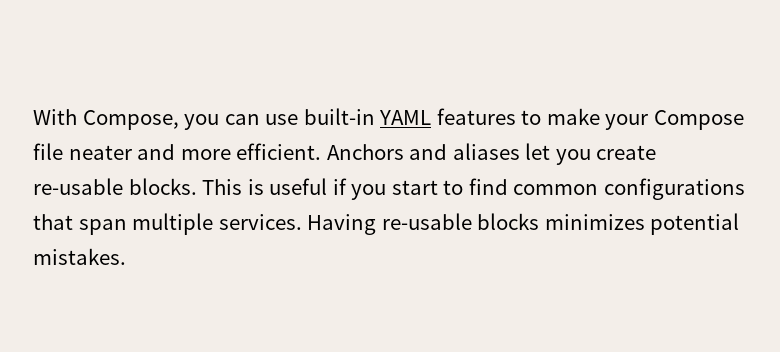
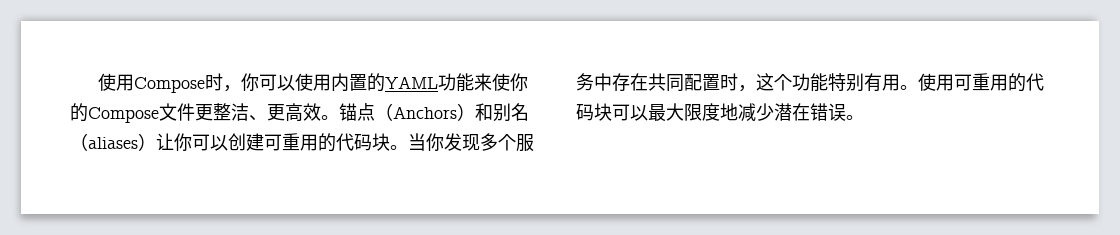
[33,108,744,130] [33,143,657,165] [33,178,745,200] [33,213,740,235] [33,248,126,265] With Compose, you can use built-in YAML features to make your Compose file neater and more efficient. Anchors and aliases let you create re-usable blocks. This is useful if you start to find common configurations that span multiple services. Having re-usable blocks minimizes potential mistakes. -> [97,73,528,93] [70,103,529,123] [70,133,534,152] [576,73,1044,92] [576,103,864,121] 使用Compose时，你可以使用内置的YAML功能来使你的Compose文件更整洁、更高效。锚点（Anchors）和别名（aliases）让你可以创建可重用的代码块。当你发现多个服务中存在共同配置时，这个功能特别有用。使用可重用的代码块可以最大限度地减少潜在错误。

